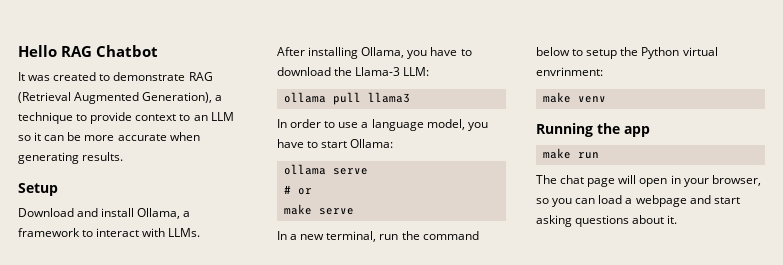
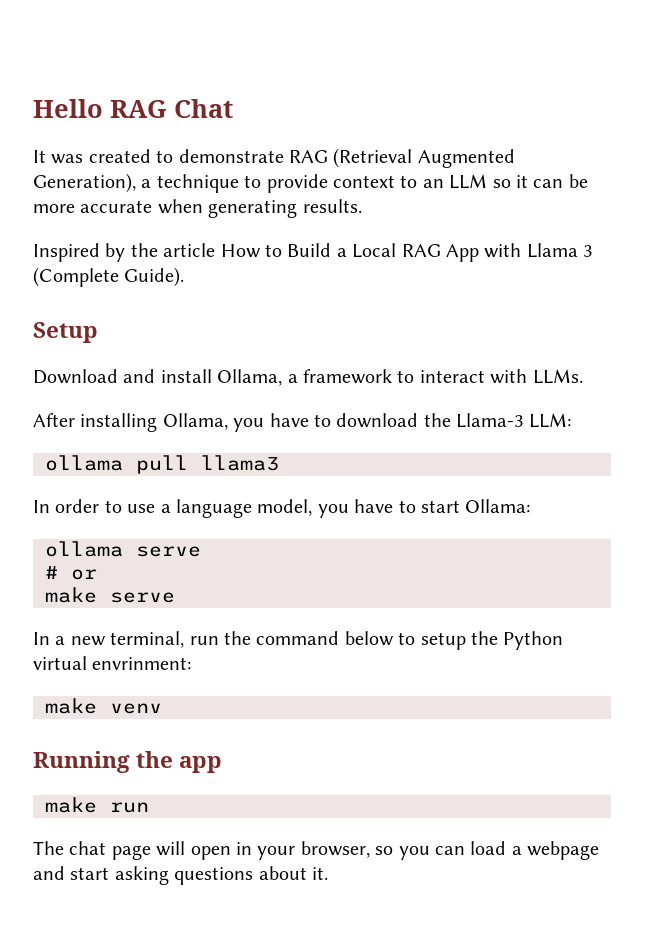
[96,45,158,57] Chatbot -> [174,99,233,118] Chat
(124, 156) none -> [33,243,593,262] [33,267,185,287] // Inspired by the article How to Build a Local RAG App with Llama 3 (Complete Guide).

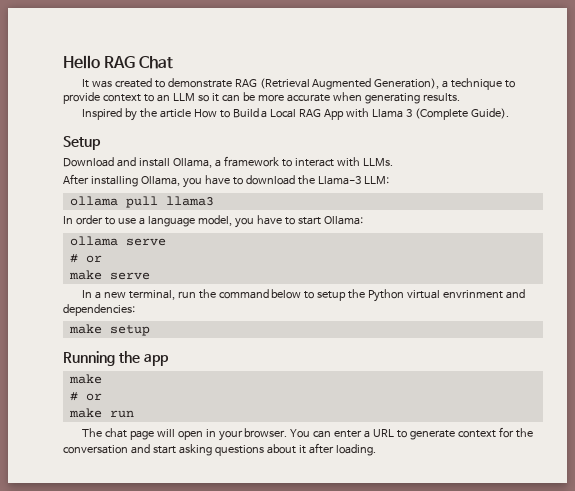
[92,657,192,670] [45,698,162,714] envrinment: // make venv -> [443,289,526,299] [63,304,135,316] [68,324,150,336] envrinment and dependencies: // make setup
(97, 805) none -> [69,392,102,401] [68,408,102,418] // # or // make
[300,841,600,860] browser, so you can load a webpage -> [244,427,534,440] [63,445,128,454] browser. You can enter a URL to generate context for the conversation
[312,867,328,880] it. -> [298,443,376,456] it after loading.

